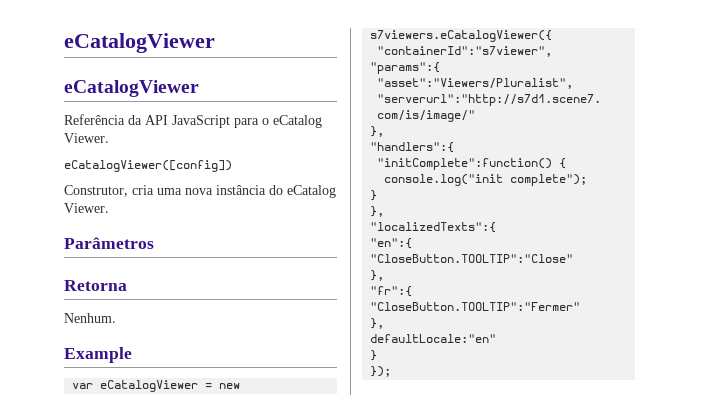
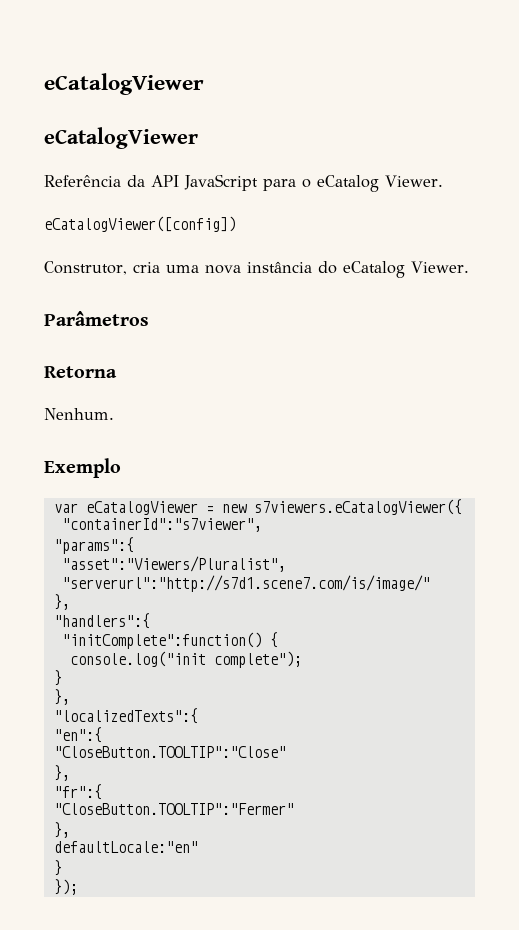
[64,347,132,363] Example -> [44,458,121,478] Exemplo

